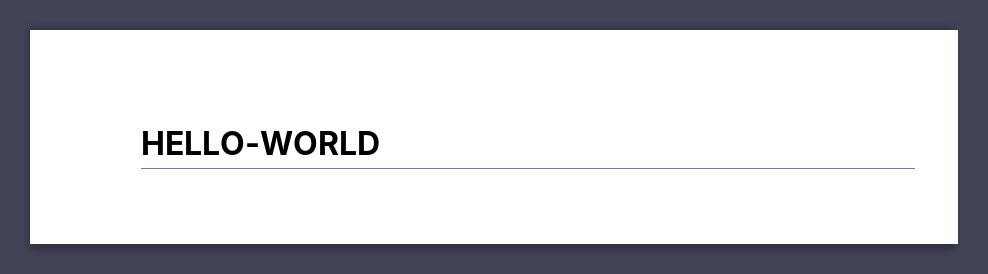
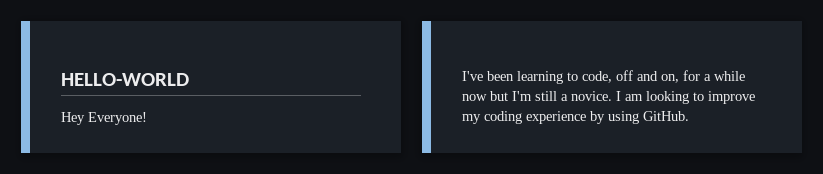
(380, 143) none -> [61,112,147,125] [462,70,745,84] [462,91,755,104] [462,111,689,124] // Hey Everyone! // I've been learning to code, off and on, for a while now but I'm still a novice. I am looking to improve my coding experience by using GitHub.

